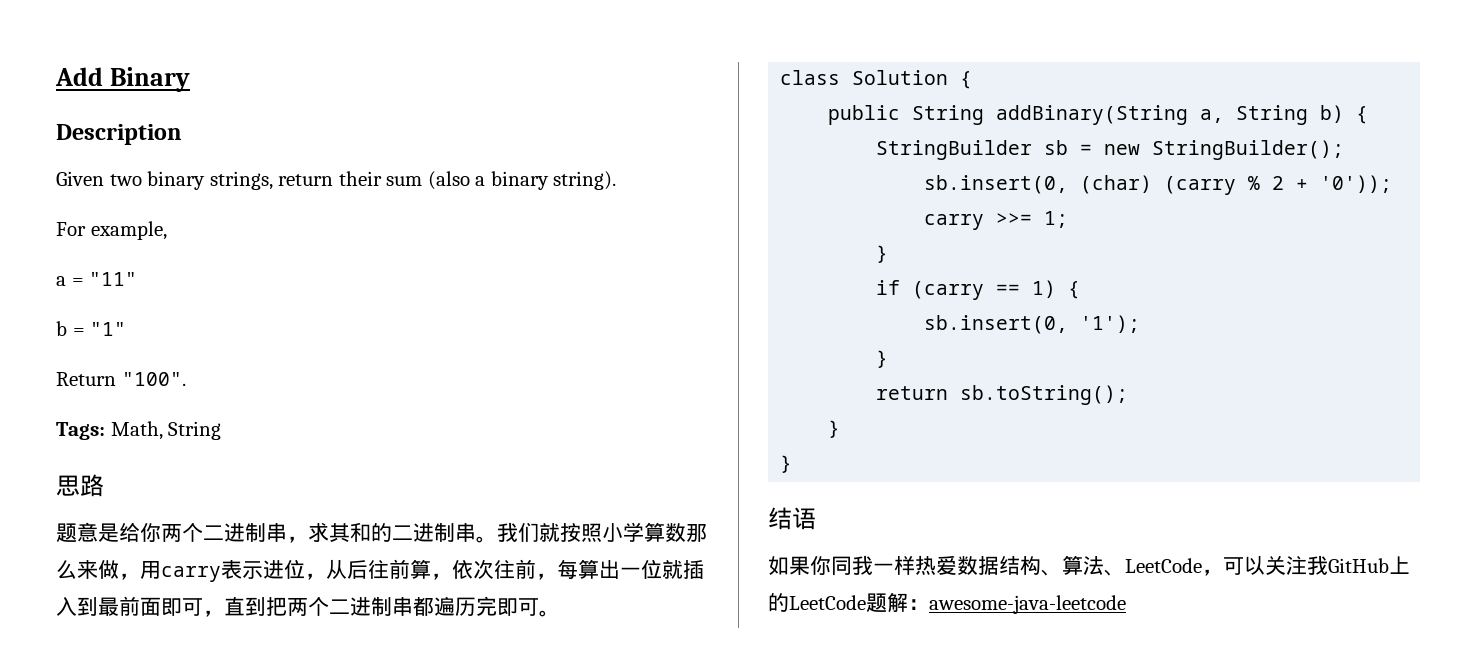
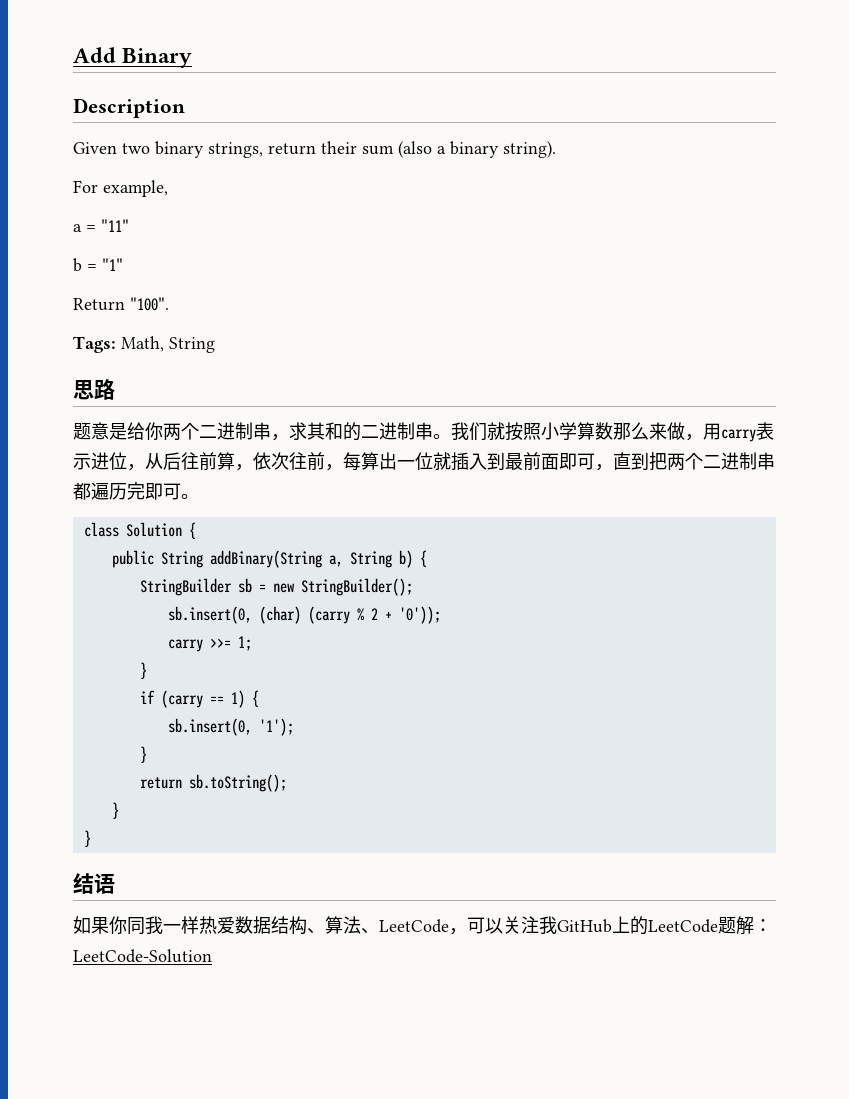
[929,595,1126,614] awesome-java-leetcode -> [73,949,212,963] LeetCode-Solution

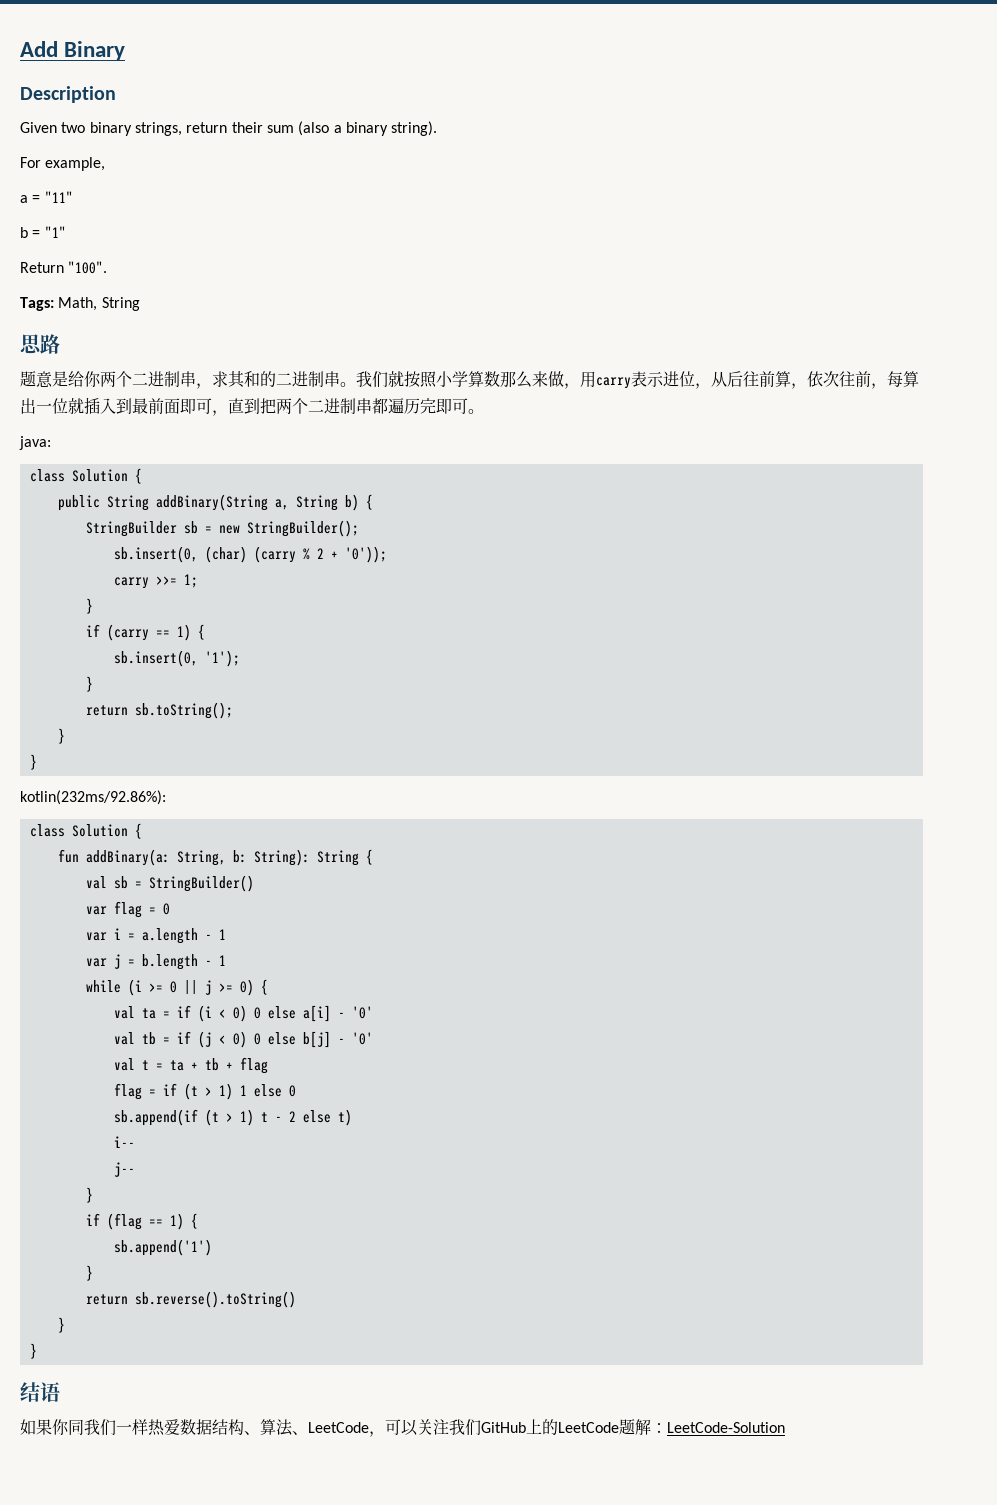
(199, 496) none -> [19,436,51,450] // java:
(91, 838) none -> [20,790,166,805] [29,823,142,839] [57,849,373,866] [85,875,254,892] [85,901,170,918] [85,928,226,944] [85,954,226,970] [85,979,268,996] [113,1005,373,1022] [113,1031,373,1048] [113,1057,268,1074] [113,1083,296,1100] [113,1109,352,1126] [113,1136,135,1148] [113,1162,135,1177] [85,1187,93,1203] [85,1213,198,1230] [113,1239,212,1256] [85,1265,93,1281] [85,1291,296,1308] [57,1317,65,1333] [29,1343,37,1359] // kotlin(232ms/92.86%): // class Solution { // fun addBinary(a: String, b: String): String { // val sb = StringBuilder() // var flag = 0 // var i = a.length - 1 // var j = b.length - 1 // while (i >= 0 || j >= 0) { // val ta = if (i < 0) 0 else a[i] - '0' // val tb = if (j < 0) 0 else b[j] - '0' // val t = ta + tb + flag // flag = if (t > 1) 1 else 0 // sb.append(if (t > 1) t - 2 else t) // i-- // j-- // } // if (flag == 1) { // sb.append('1') // } // return sb.reverse().toString() // } // }
(163, 925) none -> [100,1419,116,1436] 们
(557, 925) none -> [465,1419,481,1436] 们

